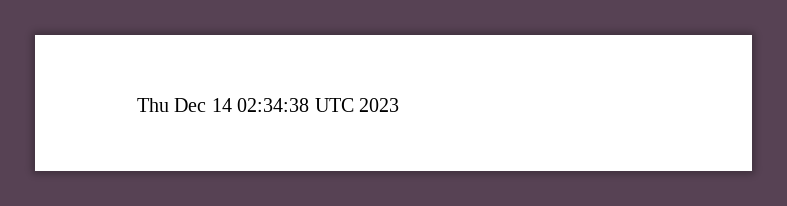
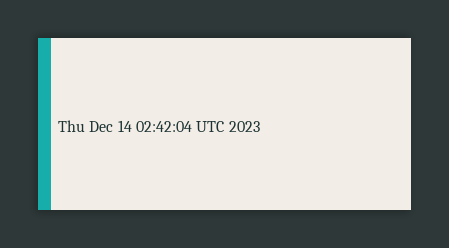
[237,98,310,112] 02:34:38 -> [135,121,192,132] 02:42:04

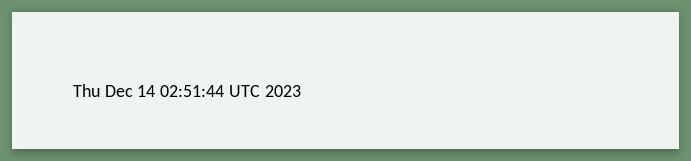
[135,121,192,132] 02:42:04 -> [160,85,225,97] 02:51:44

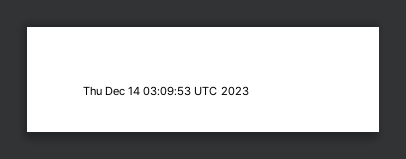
[160,85,225,97] 02:51:44 -> [143,86,192,96] 03:09:53

